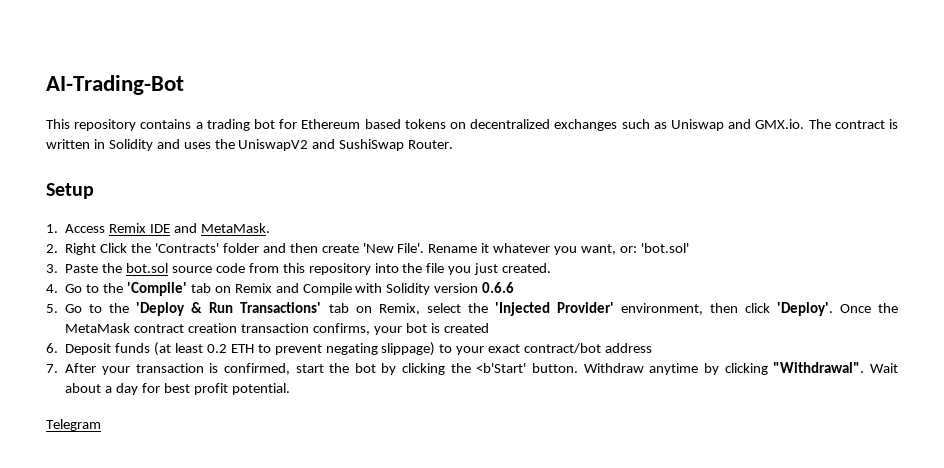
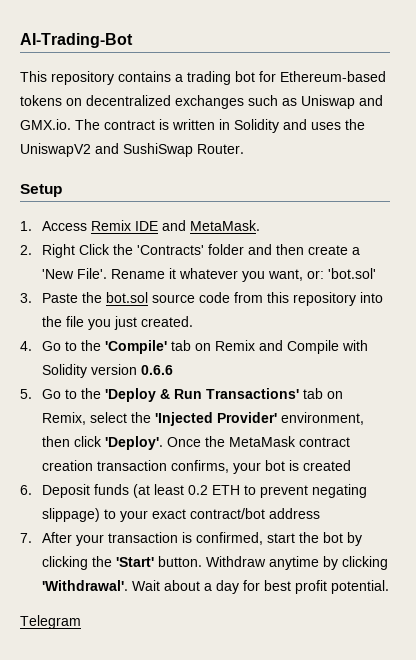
[301,119,401,129] Ethereum based -> [280,71,386,82] Ethereum-based
(359, 248) none -> [352,247,361,255] a
[476,363,527,373] <b'Start' -> [116,557,155,567] 'Start'
[773,362,865,373] "Withdrawal". -> [42,580,129,591] 'Withdrawal'.

